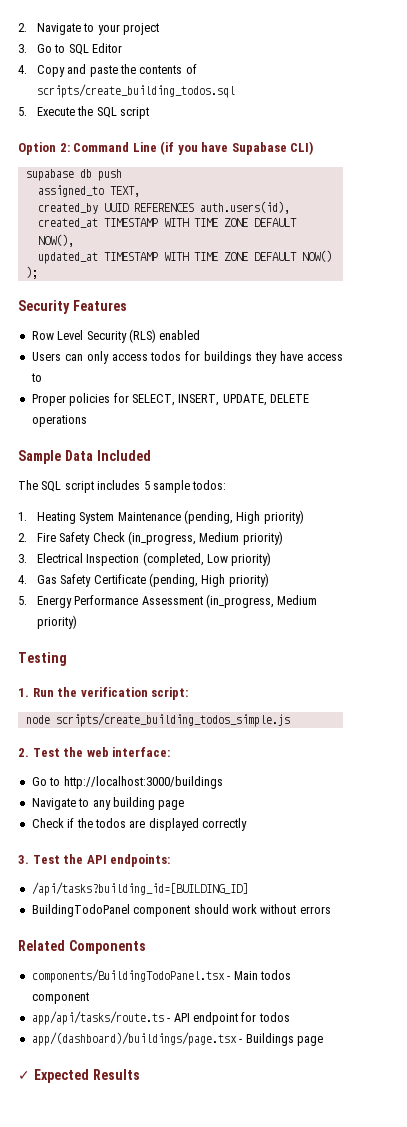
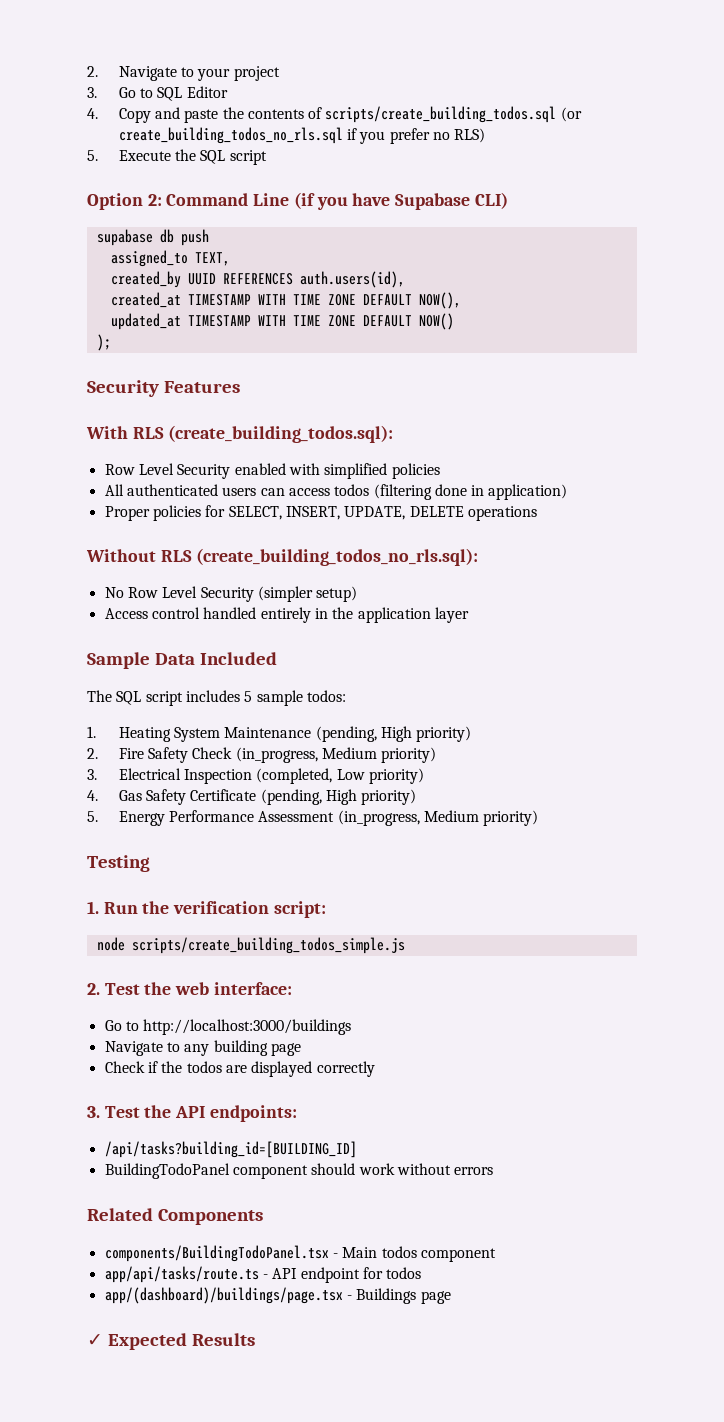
(235, 91) none -> [560,107,582,122] [118,127,486,144] (or create_building_todos_no_rls.sql if you prefer no RLS)
[31,329,156,343] // Row Level Security (RLS) -> [86,425,394,443] [104,463,231,479] // With RLS (create_building_todos.sql): // Row Level Security
[31,351,343,364] [30,373,42,382] // Users can only access todos for buildings they have access to -> [288,463,440,479] [104,484,568,500] with simplified policies // All authenticated users can access todos (filtering done in application)
(87, 421) none -> [86,548,479,566] [104,586,358,602] [104,607,469,623] // Without RLS (create_building_todos_no_rls.sql): // No Row Level Security (simpler setup) // Access control handled entirely in the application layer

